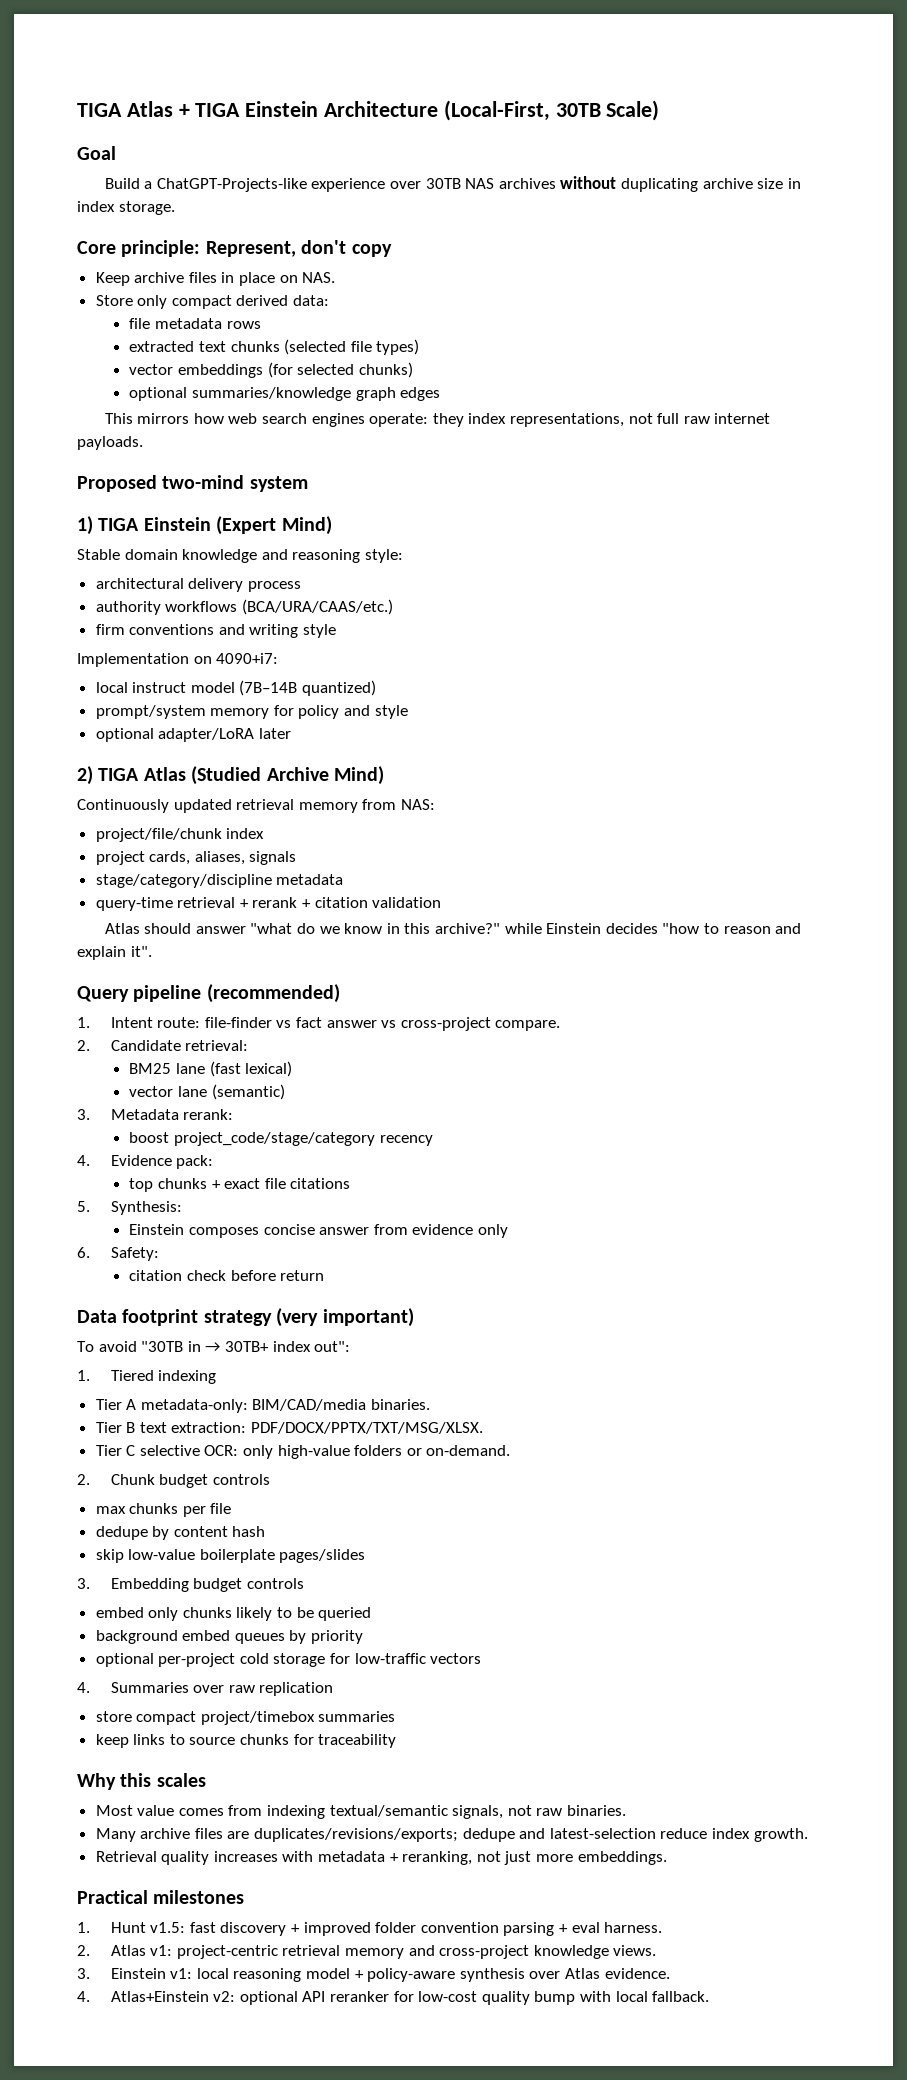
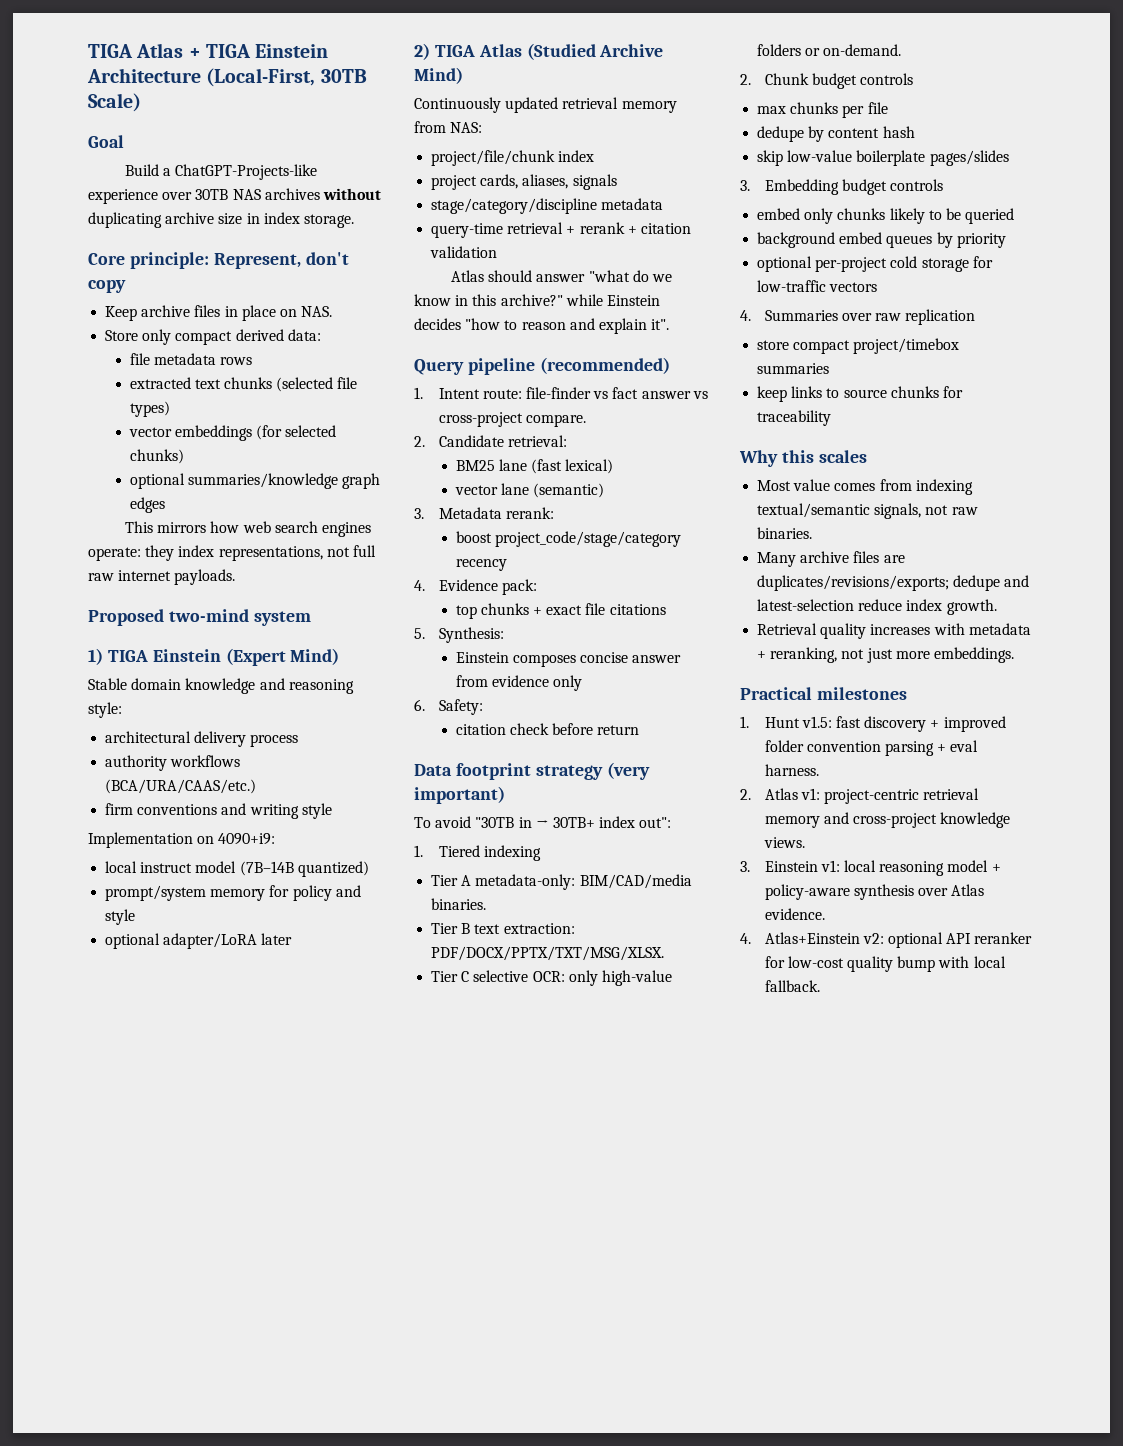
[216,653,279,664] 4090+i7: -> [218,833,276,845] 4090+i9:

